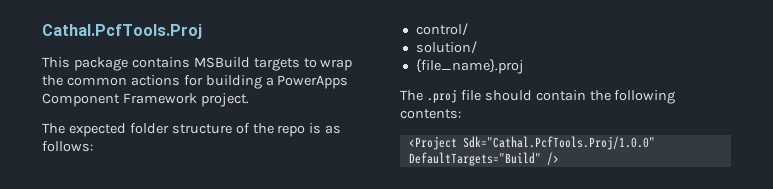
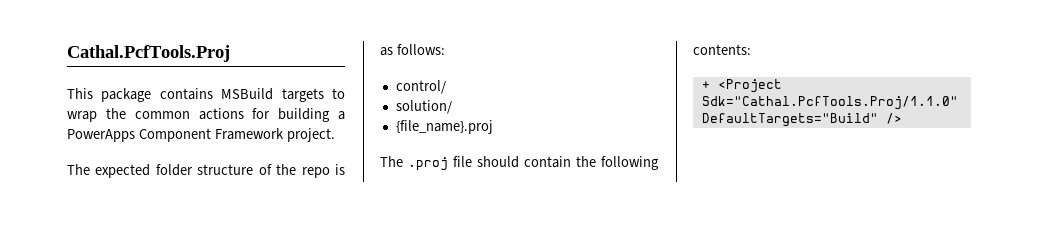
[408,136,655,150] <Project Sdk="Cathal.PcfTools.Proj/1.0.0" -> [701,79,782,93] [701,96,958,110] + <Project Sdk="Cathal.PcfTools.Proj/1.1.0"

